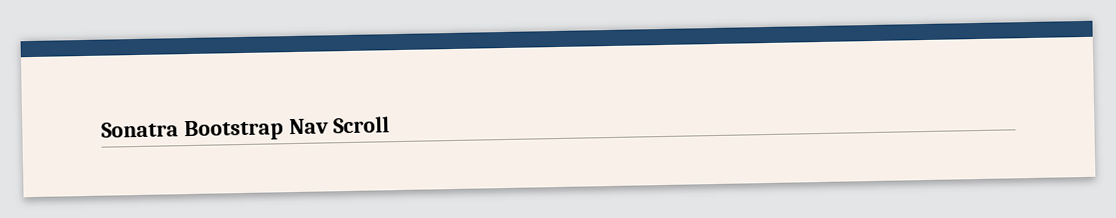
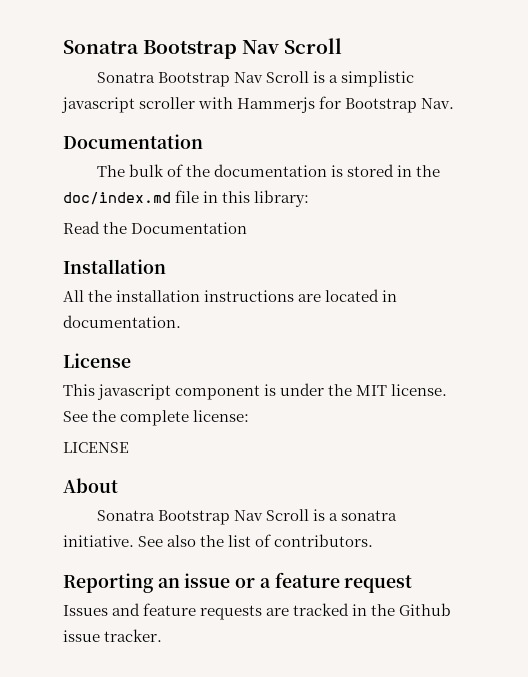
[101,116,390,142] Sonatra Bootstrap Nav Scroll -> [63,38,343,59] [96,71,415,87] [61,96,455,113] [63,134,203,149] [96,164,441,177] [63,190,310,207] [63,221,248,234] [63,259,166,274] [63,289,398,302] [63,315,181,328] [63,353,131,368] [63,383,448,400] [63,410,250,426] [63,442,129,453] [63,478,118,493] [96,509,398,525] [63,534,374,547] [63,572,413,593] [63,603,452,620] [63,629,163,642] Sonatra Bootstrap Nav Scroll // Sonatra Bootstrap Nav Scroll is a simplistic javascript scroller with Hammerjs for Bootstrap Nav. // Documentation // The bulk of the documentation is stored in the doc/index.md file in this library: // Read the Documentation // Installation // All the installation instructions are located in documentation. // License // This javascript component is under the MIT license. See the complete license: // LICENSE // About // Sonatra Bootstrap Nav Scroll is a sonatra initiative. See also the list of contributors. // Reporting an issue or a feature request // Issues and feature requests are tracked in the Github issue tracker.

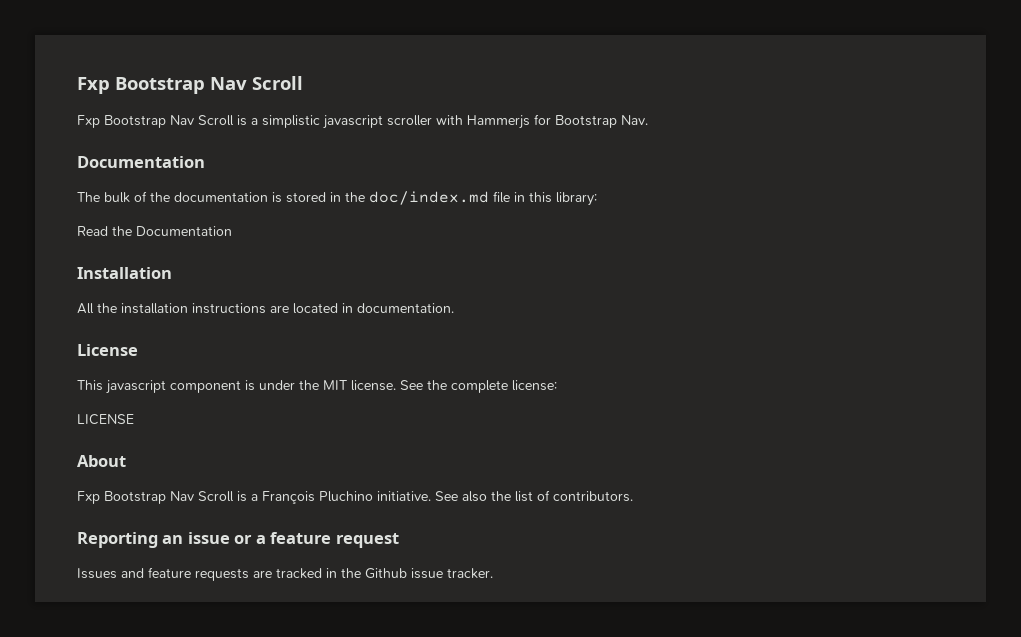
[63,40,139,54] Sonatra -> [77,77,110,94] Fxp
[96,72,155,83] Sonatra -> [77,115,100,128] Fxp
[96,509,398,525] Sonatra Bootstrap Nav Scroll is a sonatra -> [77,491,373,504] Fxp Bootstrap Nav Scroll is a François Pluchino

